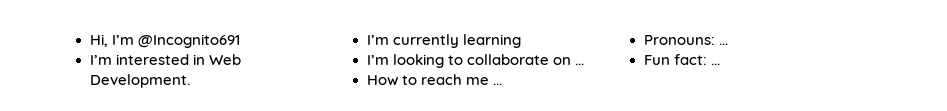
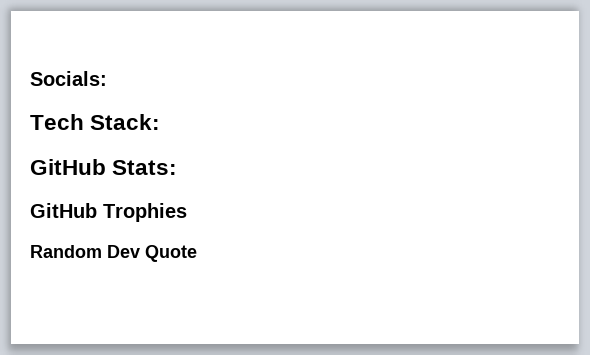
[89,34,240,48] [89,54,241,65] [89,74,190,88] [366,34,521,48] [366,54,584,68] [366,74,502,86] [643,35,728,45] [643,54,720,65] Hi, I’m @Incognito691 // I’m interested in Web Development. // I’m currently learning // I’m looking to collaborate on ... // How to reach me ... // Pronouns: ... // Fun fact: ... -> [30,71,107,86] [30,114,161,130] [30,159,178,175] [30,203,187,222] [30,245,197,262] Socials: // Tech Stack: // GitHub Stats: // GitHub Trophies // Random Dev Quote

